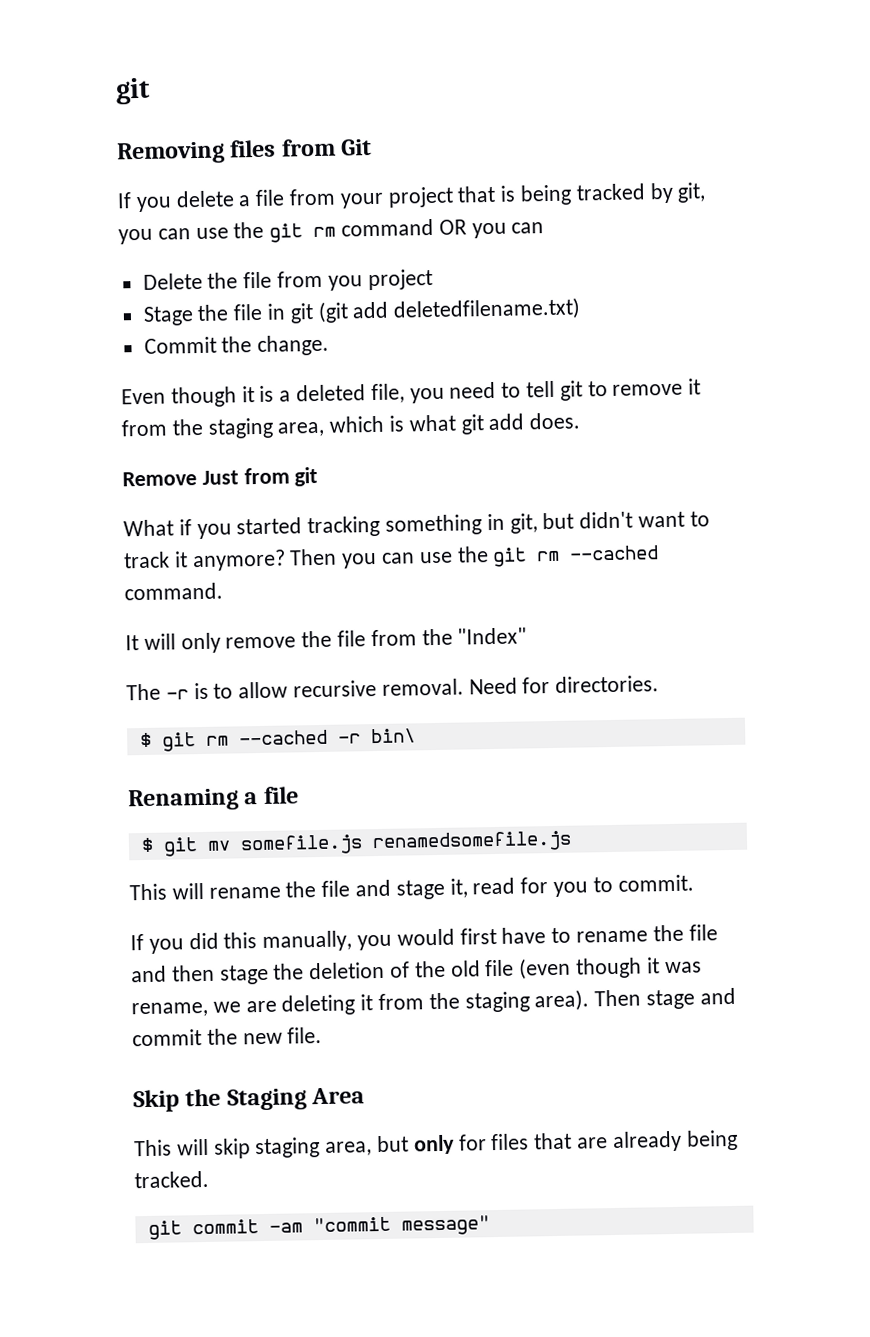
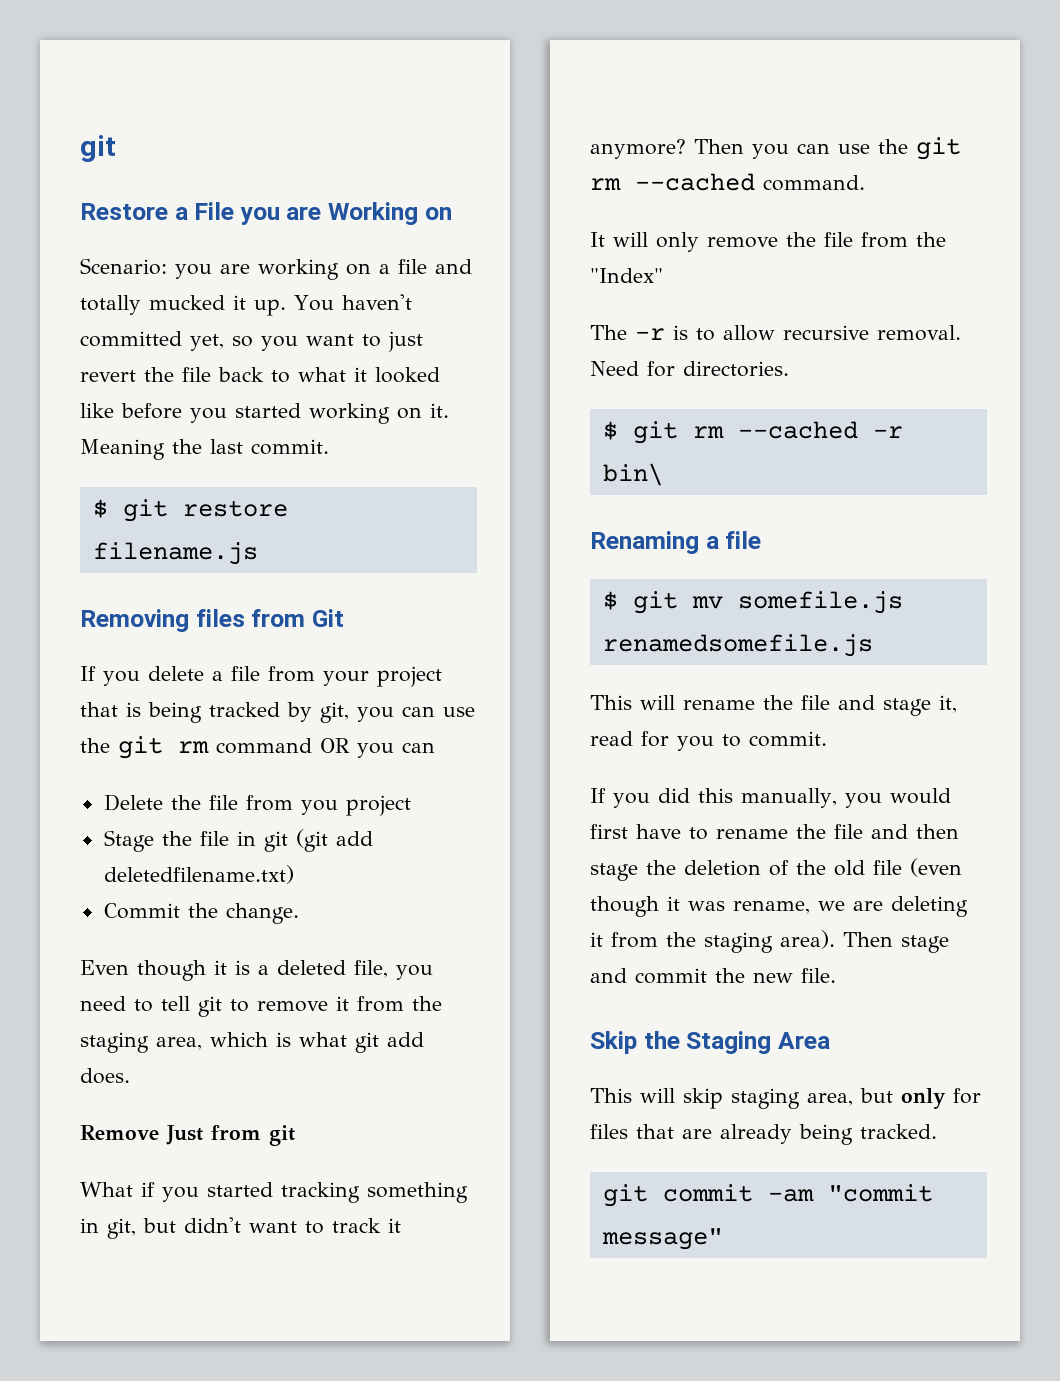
[115,77,151,105] git -> [80,135,116,162] [80,202,452,225] [80,258,472,280] [80,294,412,316] [80,331,423,352] [80,367,440,383] [80,403,449,424] [80,439,329,460] [92,499,288,522] [92,542,258,565] git // Restore a File you are Working on // Scenario: you are working on a file and totally mucked it up. You haven't committed yet, so you want to just revert the file back to what it looked like before you started working on it. Meaning the last commit. // $ git restore filename.js

